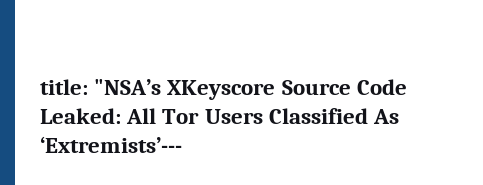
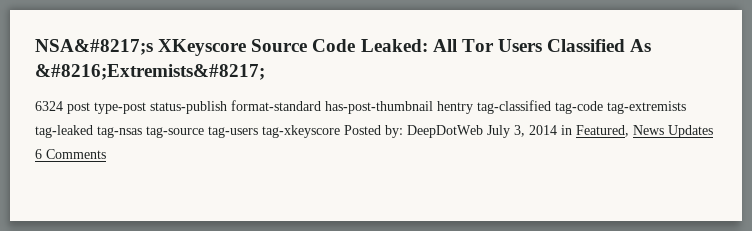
[40,79,162,95] title: "NSA’s -> [35,39,153,55] NSA&#8217;s
[40,136,182,153] ‘Extremists’--- -> [35,64,265,80] [35,100,686,114] [35,125,713,138] [35,149,106,159] &#8216;Extremists&#8217; // 6324 post type-post status-publish format-standard has-post-thumbnail hentry tag-classified tag-code tag-extremists tag-leaked tag-nsas tag-source tag-users tag-xkeyscore Posted by: DeepDotWeb July 3, 2014 in Featured, News Updates 6 Comments

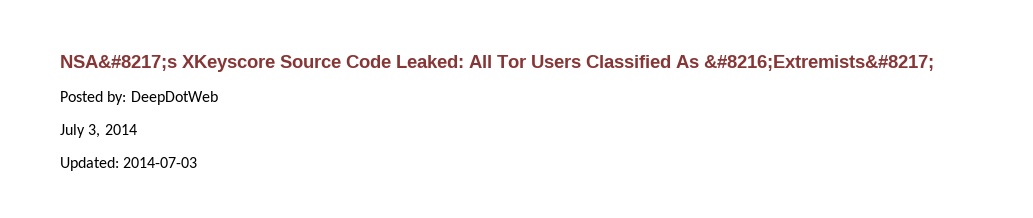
[35,100,686,114] [35,125,340,138] 6324 post type-post status-publish format-standard has-post-thumbnail hentry tag-classified tag-code tag-extremists tag-leaked tag-nsas tag-source tag-users tag-xkeyscore -> (934, 63) none
(483, 131) none -> (218, 98) //
[561,125,713,138] [35,149,106,159] in Featured, News Updates 6 Comments -> [60,157,198,171] // Updated: 2014-07-03

